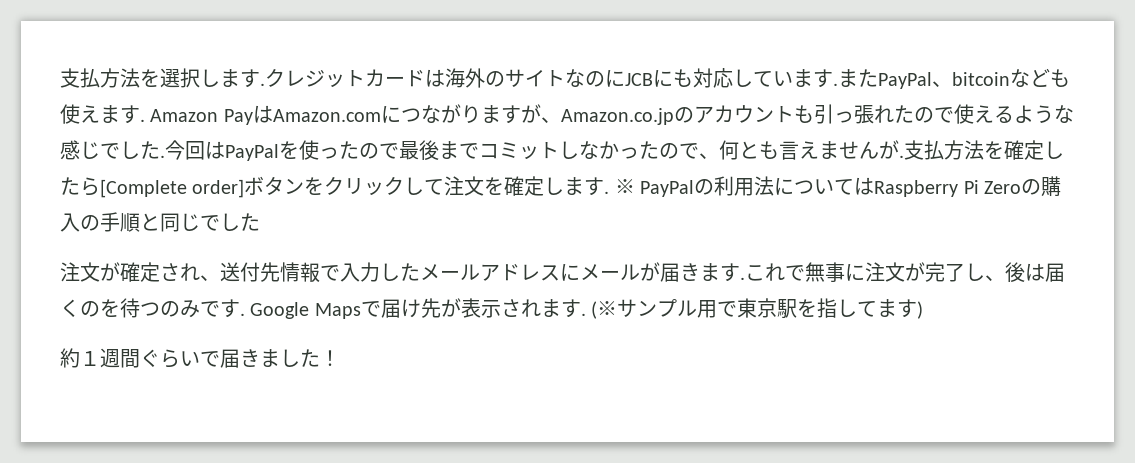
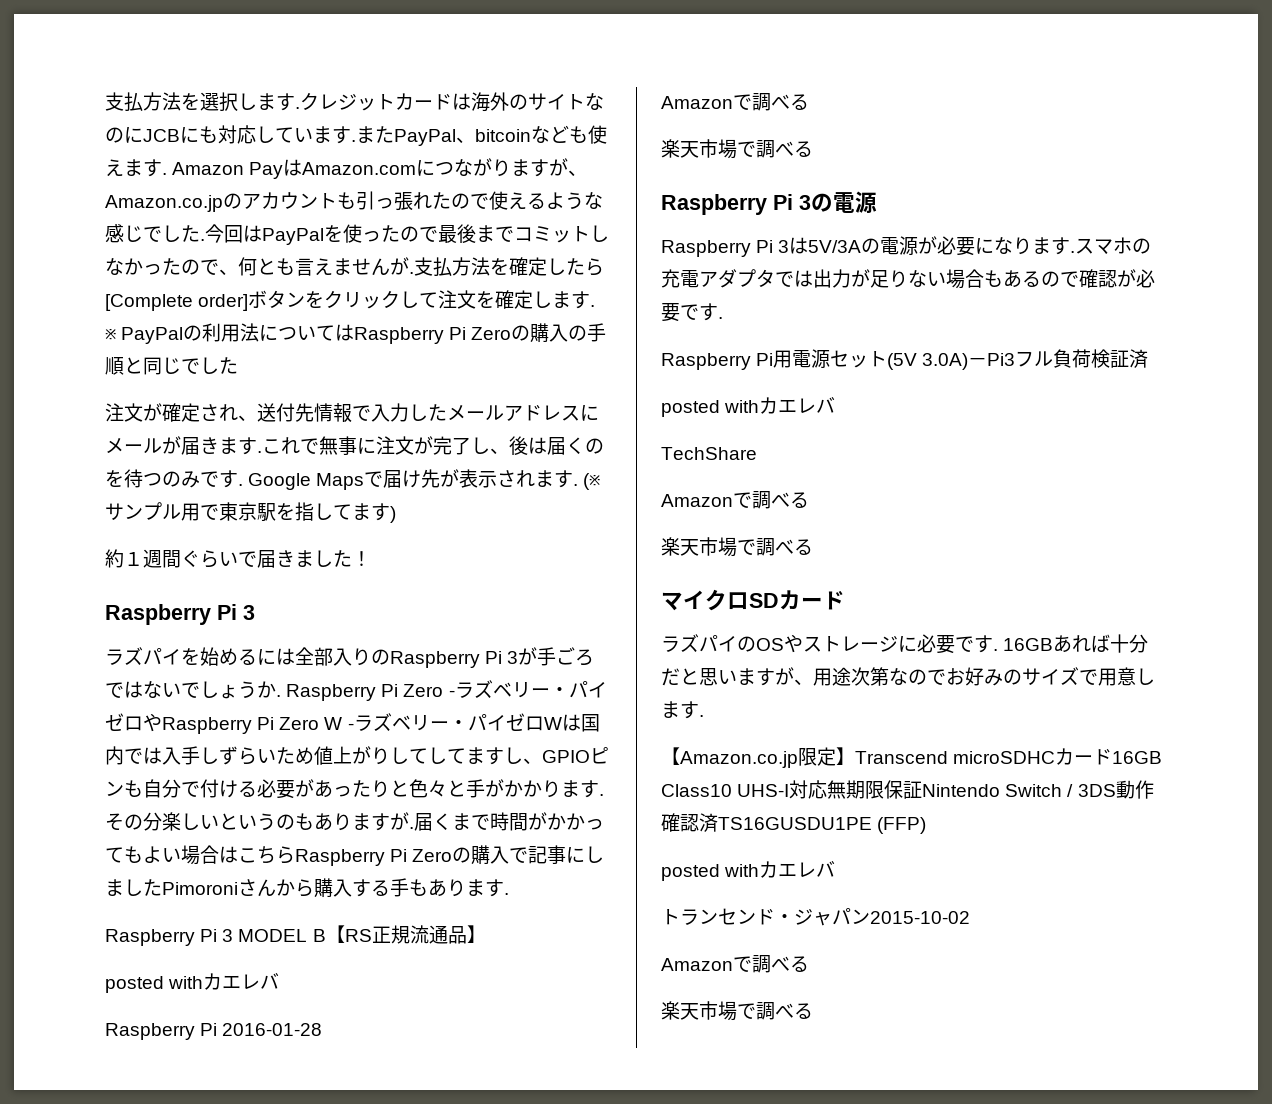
(340, 358) none -> [105,604,255,625] [105,647,595,668] [105,680,607,701] [105,713,600,734] [105,746,609,765] [105,779,604,799] [105,812,604,831] [105,845,605,866] [105,878,509,898] [105,925,486,946] [105,973,280,993] [105,1023,323,1040] [661,93,809,111] [661,139,813,159] [661,191,877,215] [661,236,1152,257] [661,269,1155,289] [661,303,723,322] [661,349,1149,370] [661,397,836,417] [661,447,757,460] [661,491,809,509] [661,537,813,557] [661,589,845,611] [661,634,1149,654] [661,667,1155,686] [661,701,704,719] [661,747,1163,768] [661,780,1154,799] [661,813,927,834] [661,861,836,881] [661,908,970,926] [661,955,809,973] [661,1001,813,1021] // Raspberry Pi 3 // ラズパイを始めるには全部入りのRaspberry Pi 3が手ごろではないでしょうか. Raspberry Pi Zero -ラズベリー・パイゼロやRaspberry Pi Zero W -ラズベリー・パイゼロWは国内では入手しずらいため値上がりしてしてますし、GPIOピンも自分で付ける必要があったりと色々と手がかかります.その分楽しいというのもありますが.届くまで時間がかかってもよい場合はこちらRaspberry Pi Zeroの購入で記事にしましたPimoroniさんから購入する手もあります. // Raspberry Pi 3 MODEL B【RS正規流通品】 // posted withカエレバ // Raspberry Pi 2016-01-28 // Amazonで調べる // 楽天市場で調べる // Raspberry Pi 3の電源 // Raspberry Pi 3は5V/3Aの電源が必要になります.スマホの充電アダプタでは出力が足りない場合もあるので確認が必要です. // Raspberry Pi用電源セット(5V 3.0A)－Pi3フル負荷検証済 // posted withカエレバ // TechShare // Amazonで調べる // 楽天市場で調べる // マイクロSDカード // ラズパイのOSやストレージに必要です. 16GBあれば十分だと思いますが、用途次第なのでお好みのサイズで用意します. // 【Amazon.co.jp限定】Transcend microSDHCカード16GB Class10 UHS-I対応無期限保証Nintendo Switch / 3DS動作確認済TS16GUSDU1PE (FFP) // posted withカエレバ // トランセンド・ジャパン2015-10-02 // Amazonで調べる // 楽天市場で調べる

